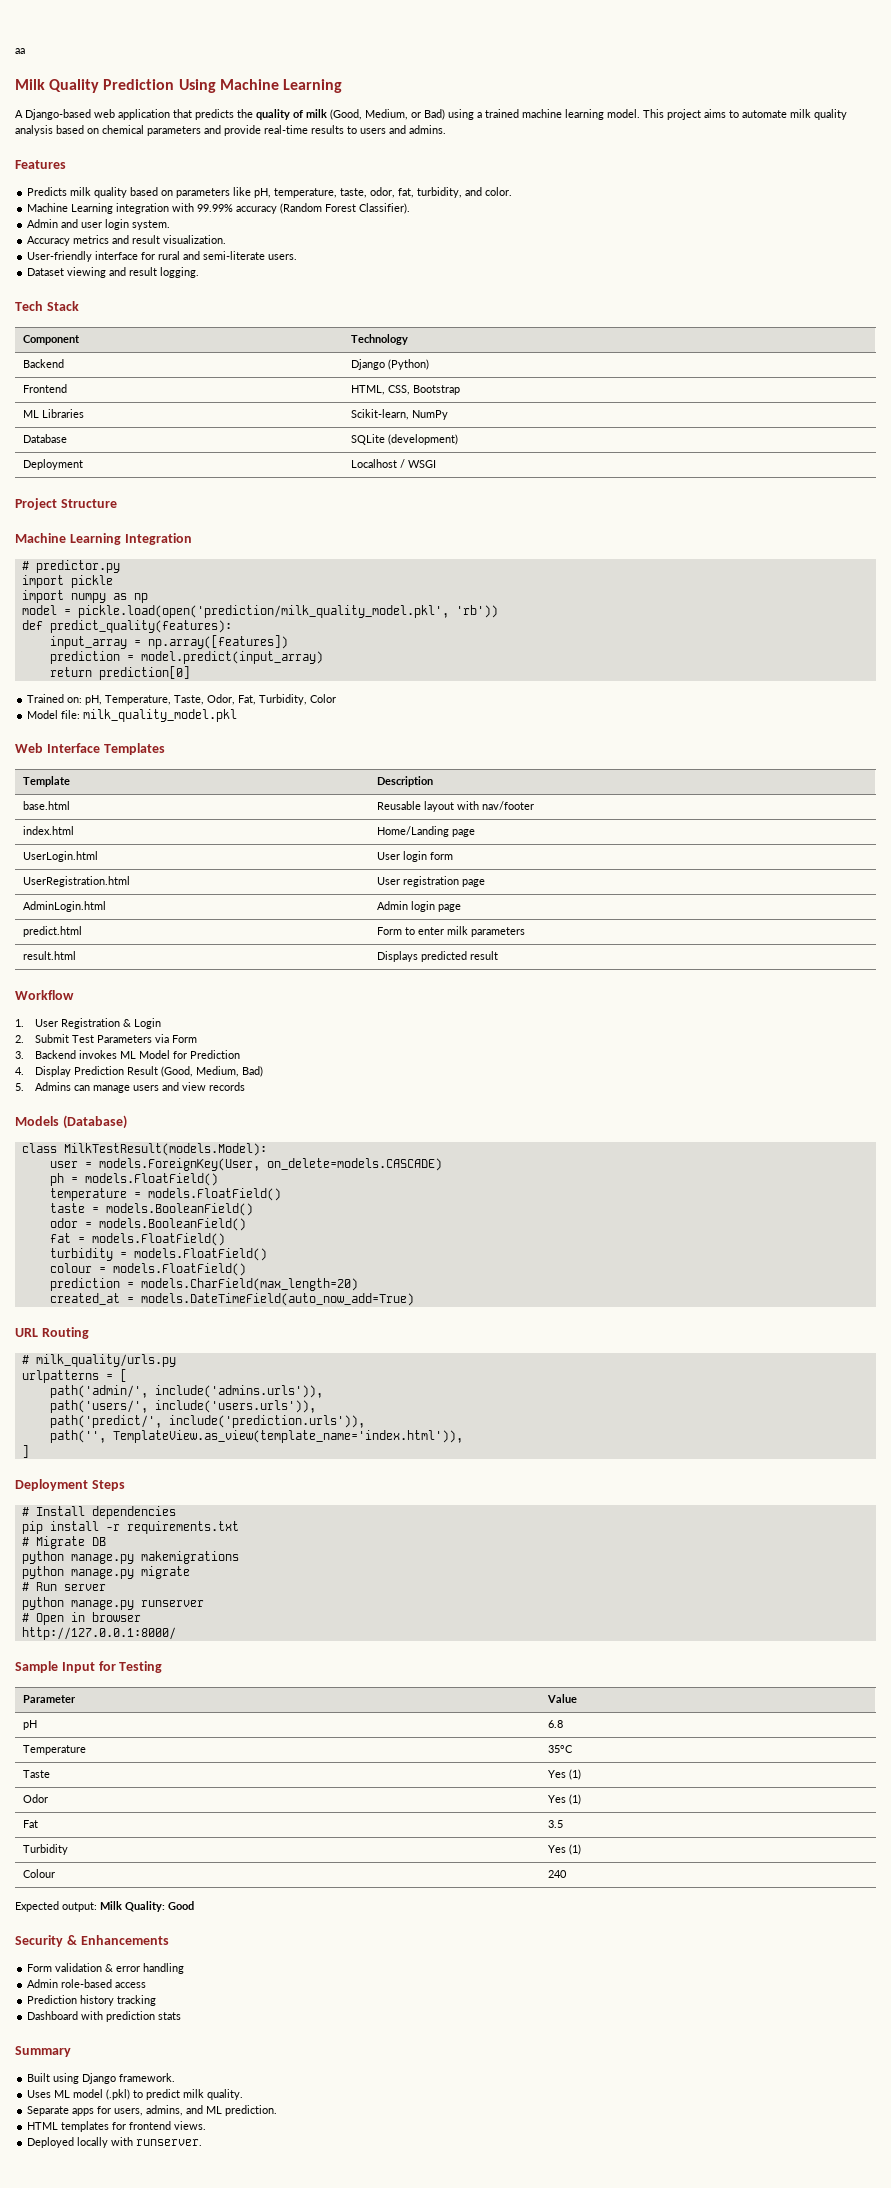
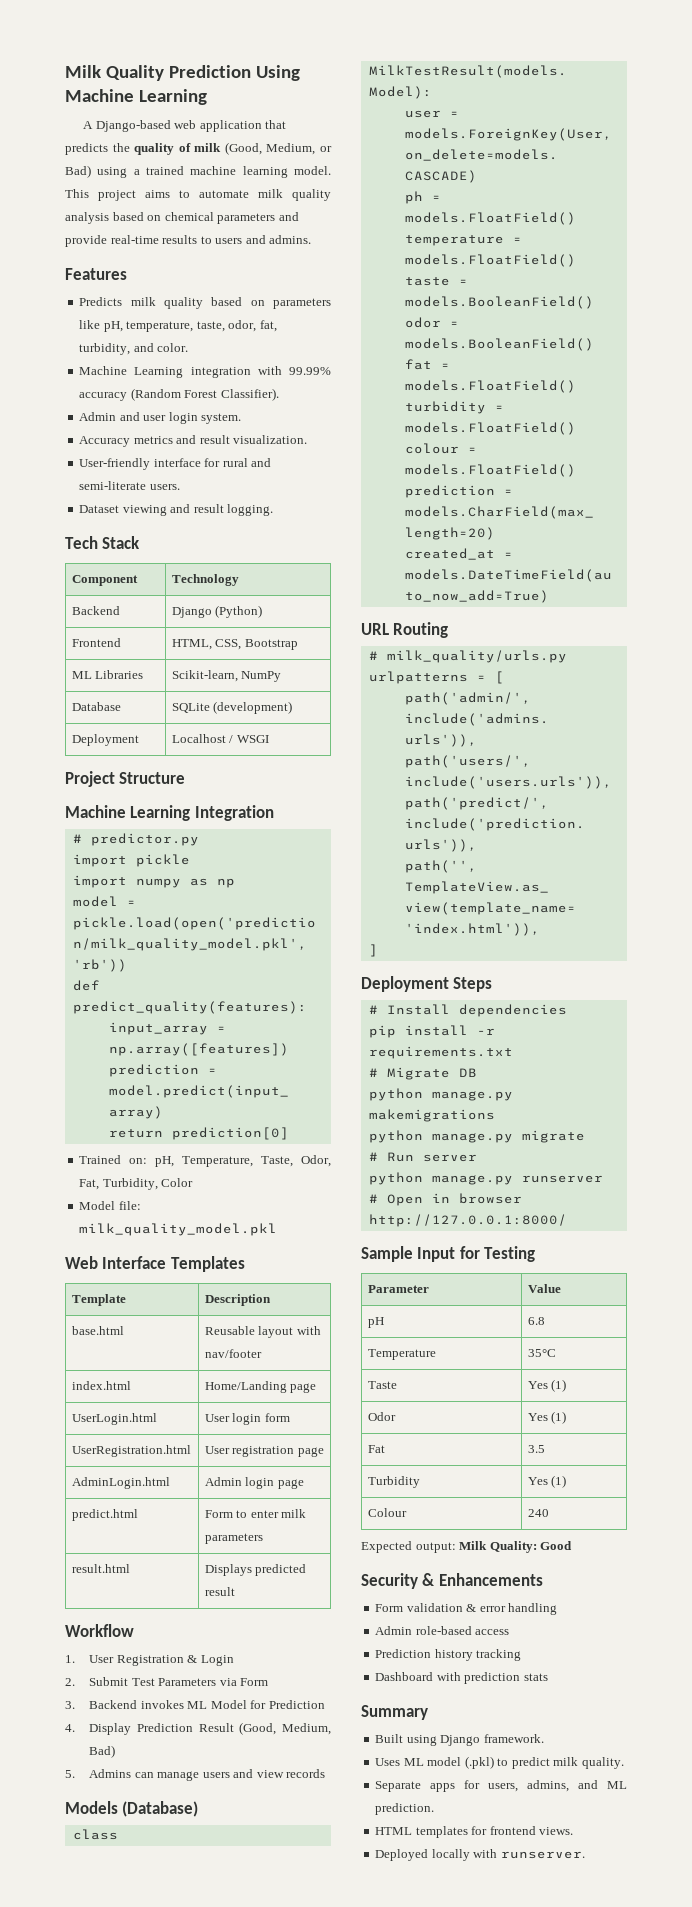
[15,48,25,54] aa // -> (65, 71) none

